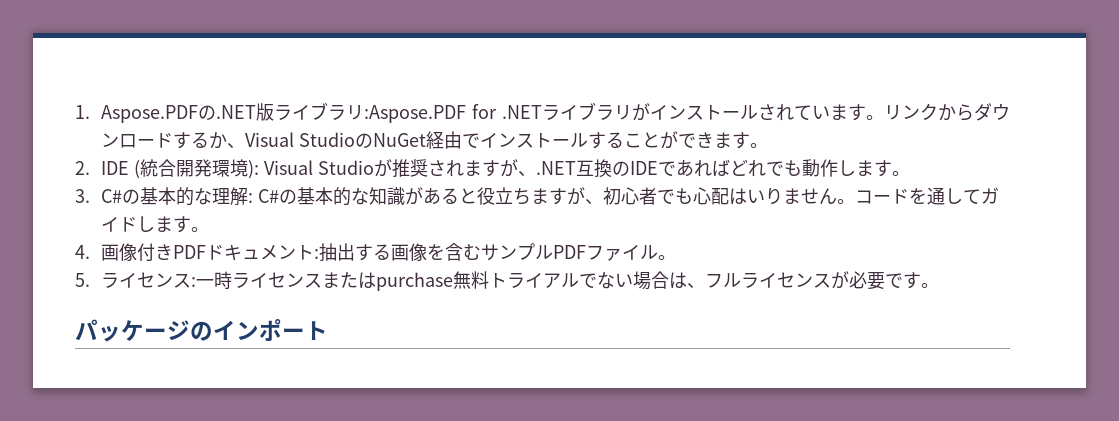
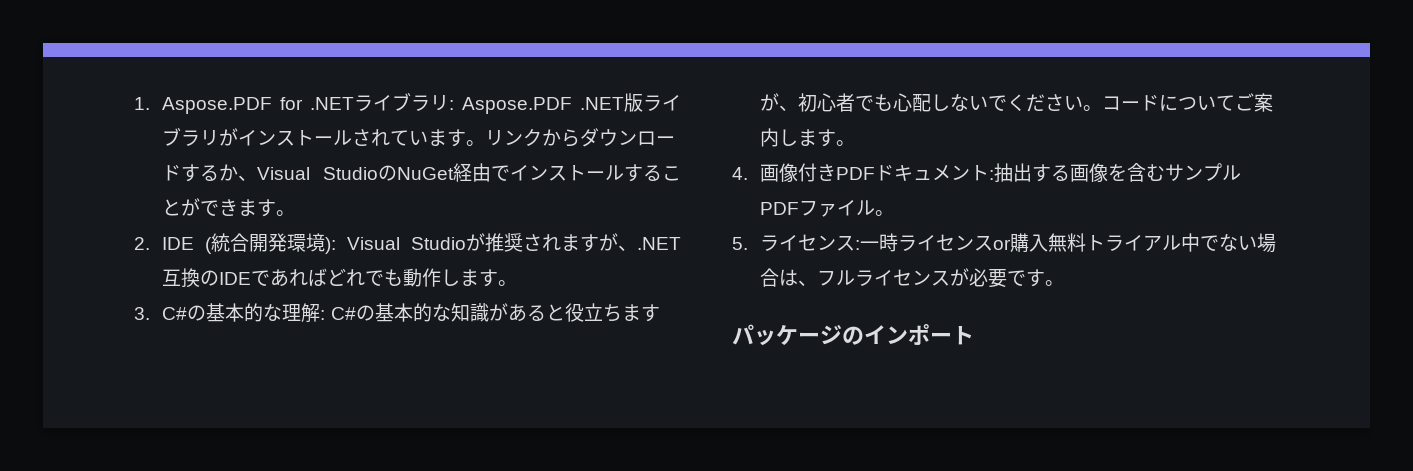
[198,102,542,123] の.NET版ライブラリ:Aspose.PDF for .NET -> [280,92,644,114] for .NETライブラリ: Aspose.PDF .NET版
[729,187,1000,205] [101,217,138,232] はいりません。コードを通してガイド -> [931,93,1274,112] [760,128,780,147] しないでください。コードについてご案内
[322,272,454,291] またはpurchase -> [993,233,1049,253] or購入
(580, 280) none -> [1181,233,1201,252] 中

